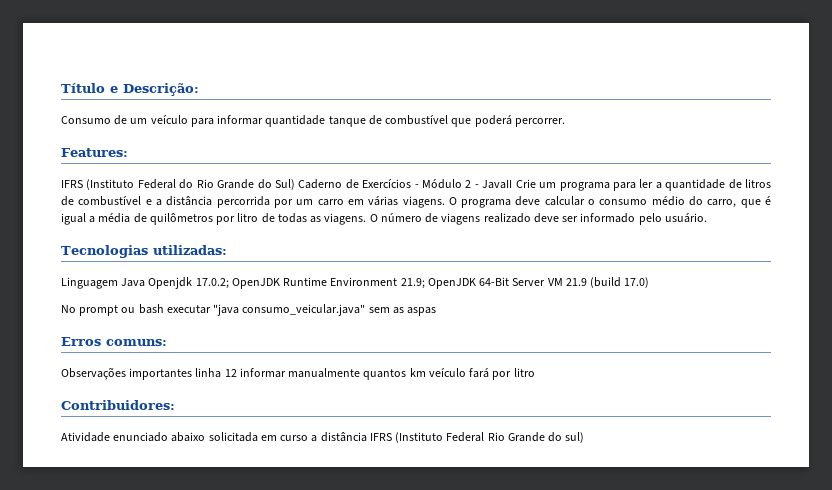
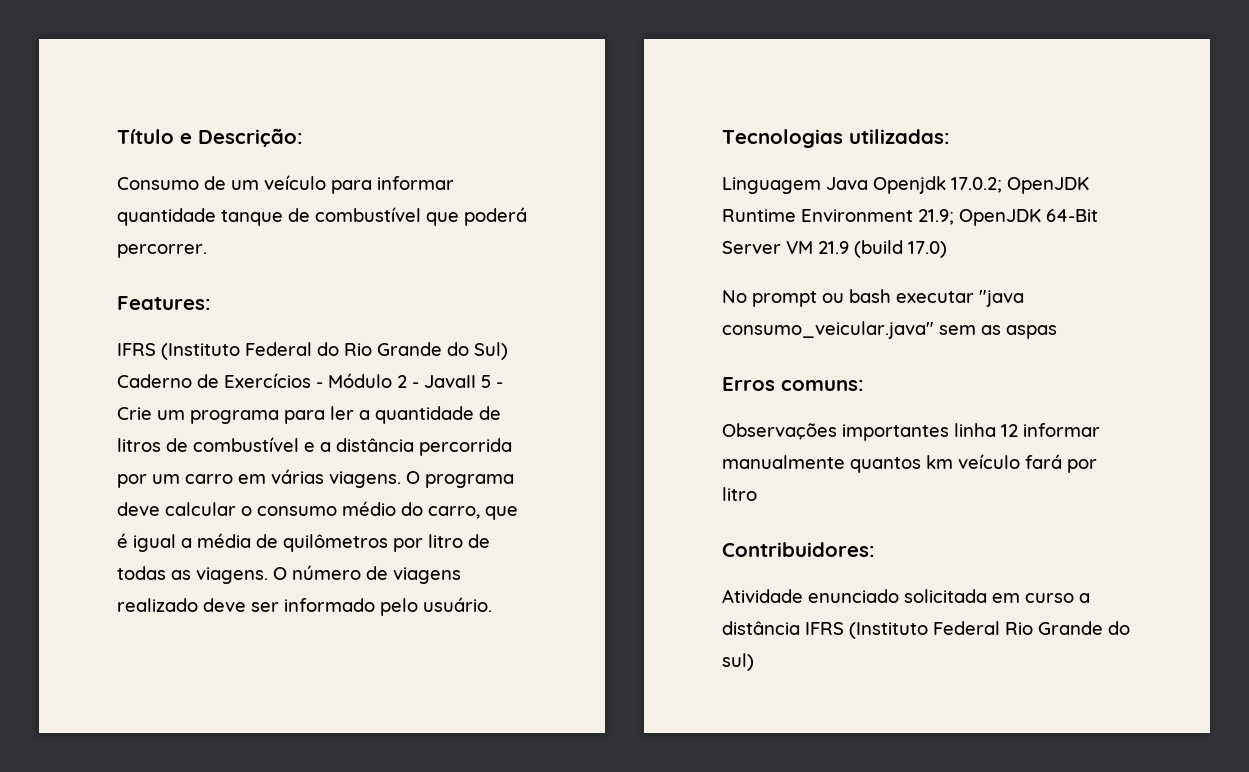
(513, 184) none -> [481,375,503,388] 5 -
[171,432,206,442] abaixo -> (899, 596) none

